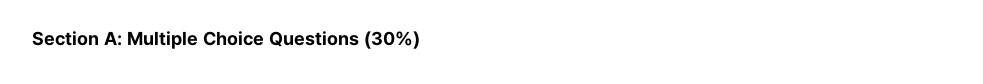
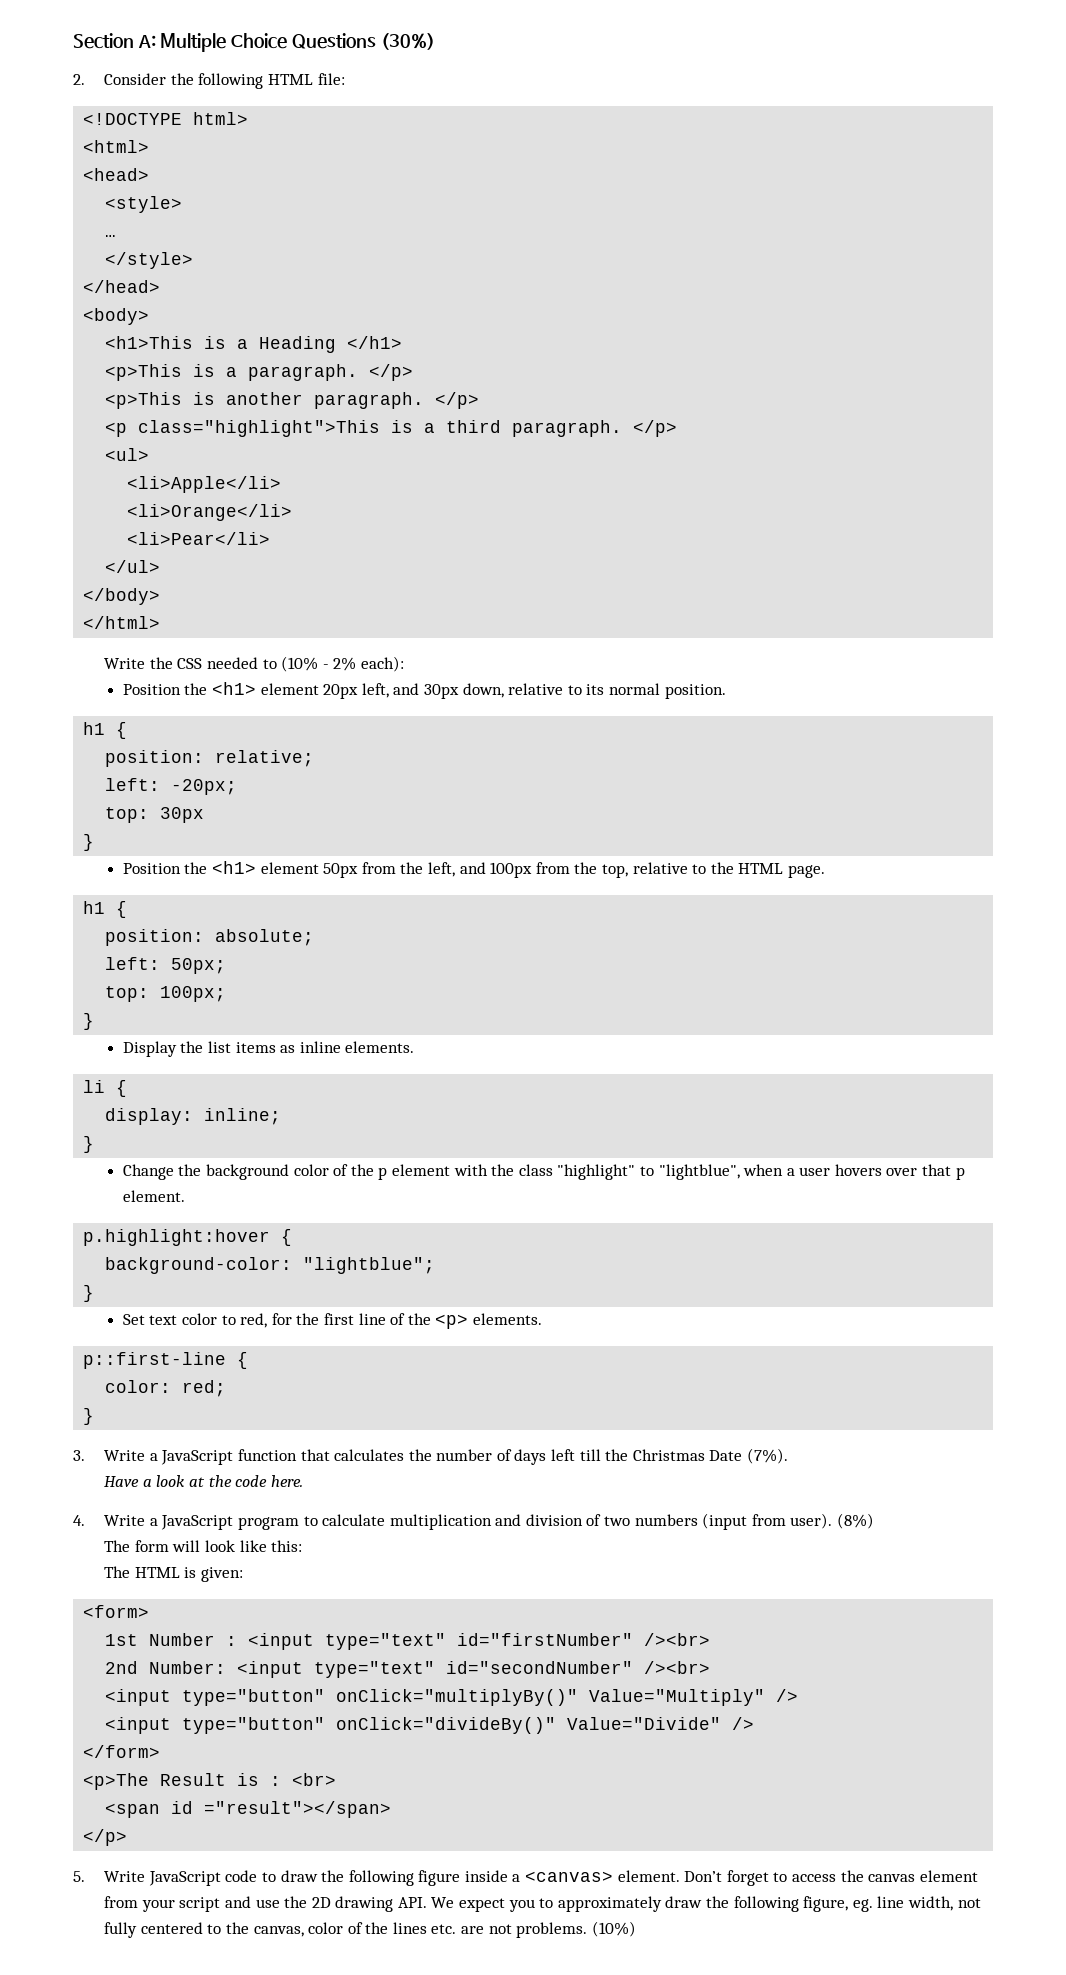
(420, 40) none -> [73,73,345,89] [83,112,249,125] [83,140,150,153] [83,168,150,181] [105,196,183,213] [105,235,117,237] [105,252,194,269] [83,280,161,293] [83,308,150,325] [105,336,403,353] [105,364,414,381] [105,392,480,409] [105,420,678,437] [105,448,150,461] [127,476,282,493] [127,504,293,521] [127,532,271,545] [105,560,161,573] [83,588,161,605] [83,616,161,629] [104,656,404,672] [122,682,726,699] [83,722,128,739] [105,750,315,767] [105,778,238,795] [105,807,205,823] [83,834,95,851] [122,861,825,878] [83,901,128,918] [105,929,315,946] [105,957,227,974] [105,986,227,1002] [83,1013,95,1030] [122,1041,415,1057] [83,1080,128,1097] [105,1108,282,1125] [83,1136,95,1153] [122,1164,965,1180] [122,1190,185,1202] [83,1229,293,1246] [105,1257,436,1274] [83,1285,95,1302] [122,1313,542,1329] [83,1352,249,1369] [105,1380,227,1397] [83,1408,95,1425] [73,1448,789,1465] [104,1475,303,1487] [73,1513,875,1530] [104,1540,303,1552] [104,1566,243,1582] [83,1605,150,1618] [105,1633,711,1650] [105,1661,711,1678] [105,1689,799,1706] [105,1717,755,1734] [83,1745,161,1758] [83,1773,337,1790] [105,1801,392,1818] [83,1829,128,1846] [73,1870,978,1886] [104,1896,981,1912] [104,1921,636,1938] // 2. Consider the following HTML file: // <!DOCTYPE html> // <html> // <head> // <style> // … // </style> // </head> // <body> // <h1>This is a Heading </h1> // <p>This is a paragraph. </p> // <p>This is another paragraph. </p> // <p class="highlight">This is a third paragraph. </p> // <ul> // <li>Apple</li> // <li>Orange</li> // <li>Pear</li> // </ul> // </body> // </html> // Write the CSS needed to (10% - 2% each): // Position the <h1> element 20px left, and 30px down, relative to its normal position. // h1 { // position: relative; // left: -20px; // top: 30px // } // Position the <h1> element 50px from the left, and 100px from the top, relative to the HTML page. // h1 { // position: absolute; // left: 50px; // top: 100px; // } // Display the list items as inline elements. // li { // display: inline; // } // Change the background color of the p element with the class "highlight" to "lightblue", when a user hovers over that p element. // p.highlight:hover { // background-color: "lightblue"; // } // Set text color to red, for the first line of the <p> elements. // p::first-line { // color: red; // } // 3. Write a JavaScript function that calculates the number of days left till the Christmas Date (7%). // Have a look at the code here. // 4. Write a JavaScript program to calculate multiplication and division of two numbers (input from user). (8%) // The form will look like this: // The HTML is given: // <form> // 1st Number : <input type="text" id="firstNumber" /><br> // 2nd Number: <input type="text" id="secondNumber" /><br> // <input type="button" onClick="multiplyBy()" Value="Multiply" /> // <input type="button" onClick="divideBy()" Value="Divide" /> // </form> // <p>The Result is : <br> // <span id ="result"></span> // </p> // 5. Write JavaScript code to draw the following figure inside a <canvas> element. Don’t forget to access the canvas element from your script and use the 2D drawing API. We expect you to approximately draw the following figure, eg. line width, not fully centered to the canvas, color of the lines etc. are not problems. (10%)

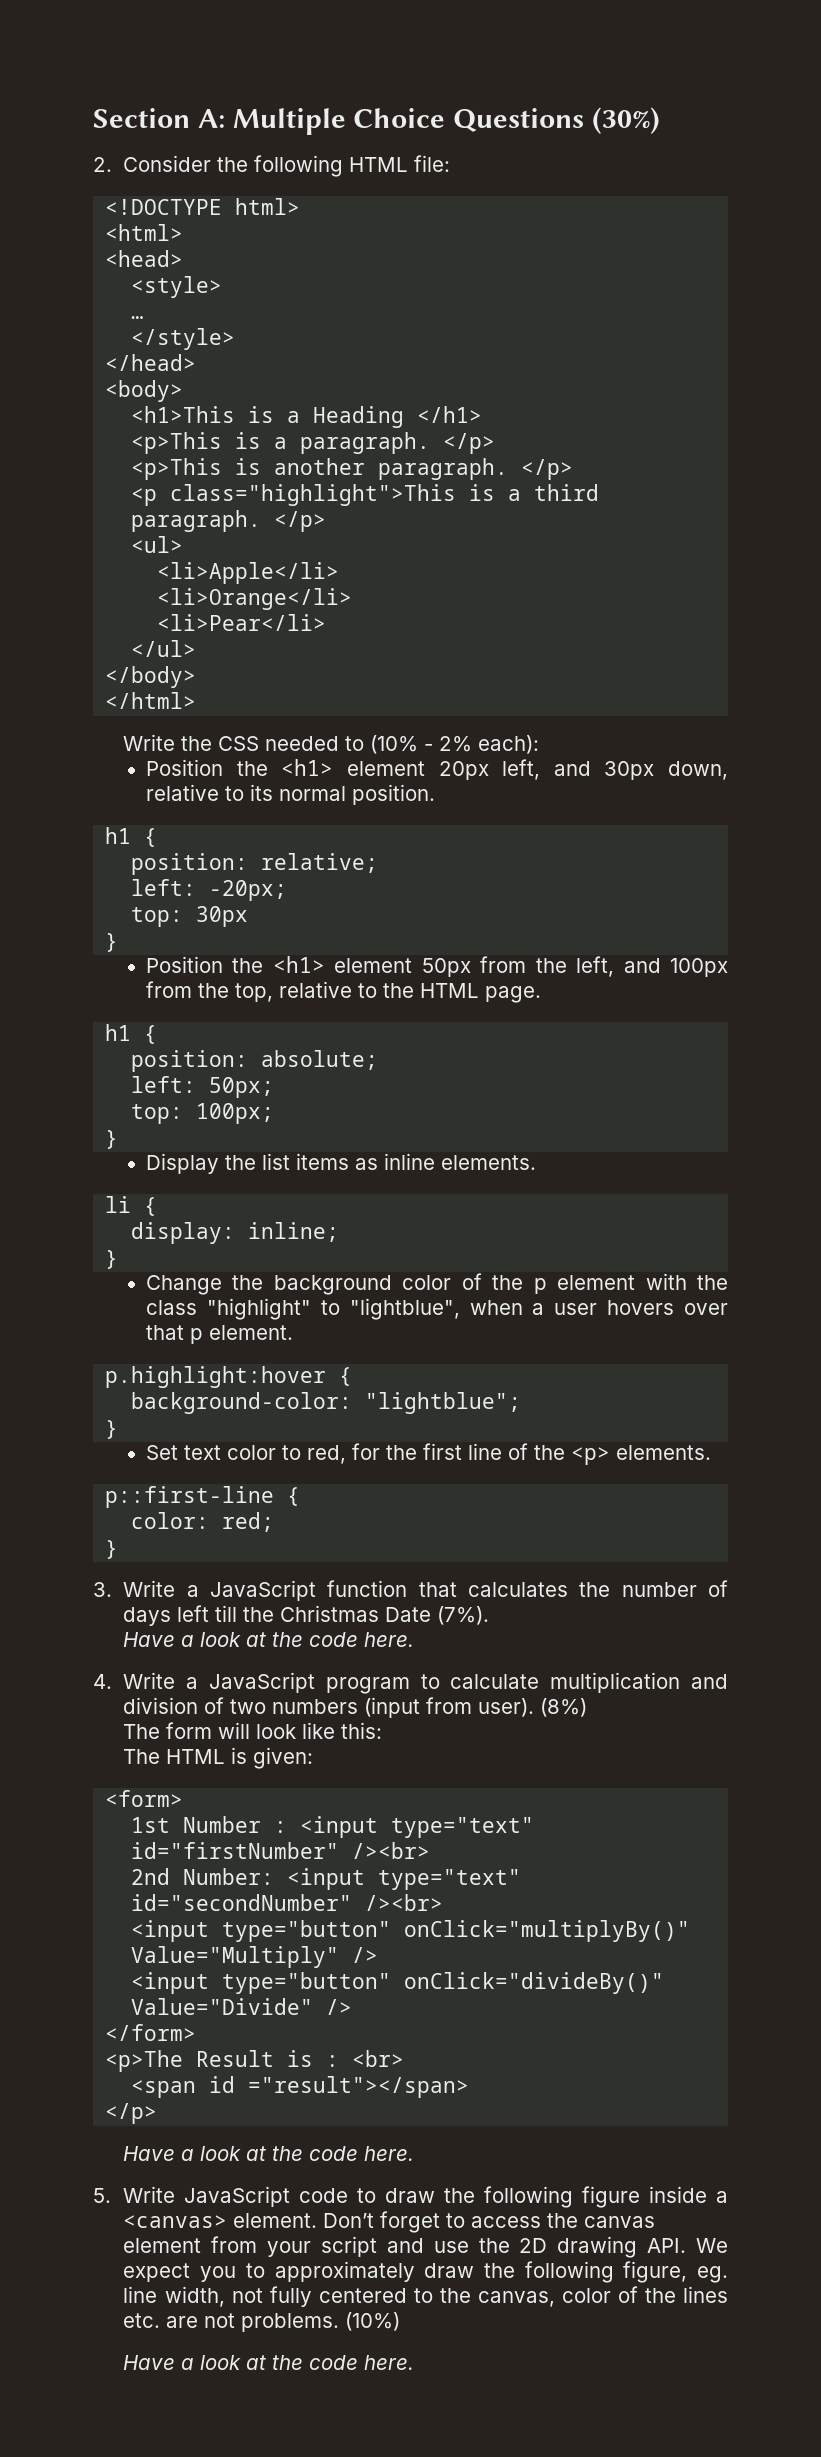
(128, 1837) none -> [123,2146,415,2161] // Have a look at the code here.
(636, 1929) none -> [123,2355,415,2370] // Have a look at the code here.

